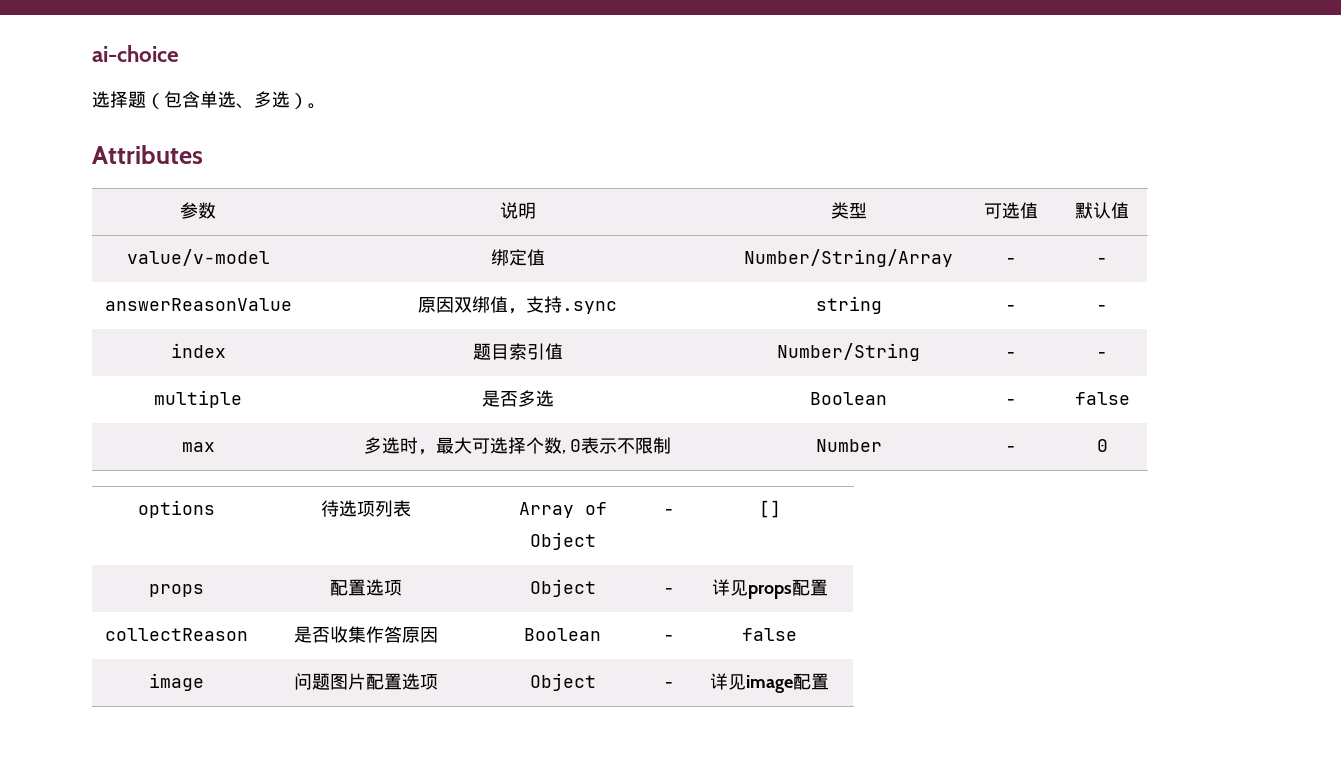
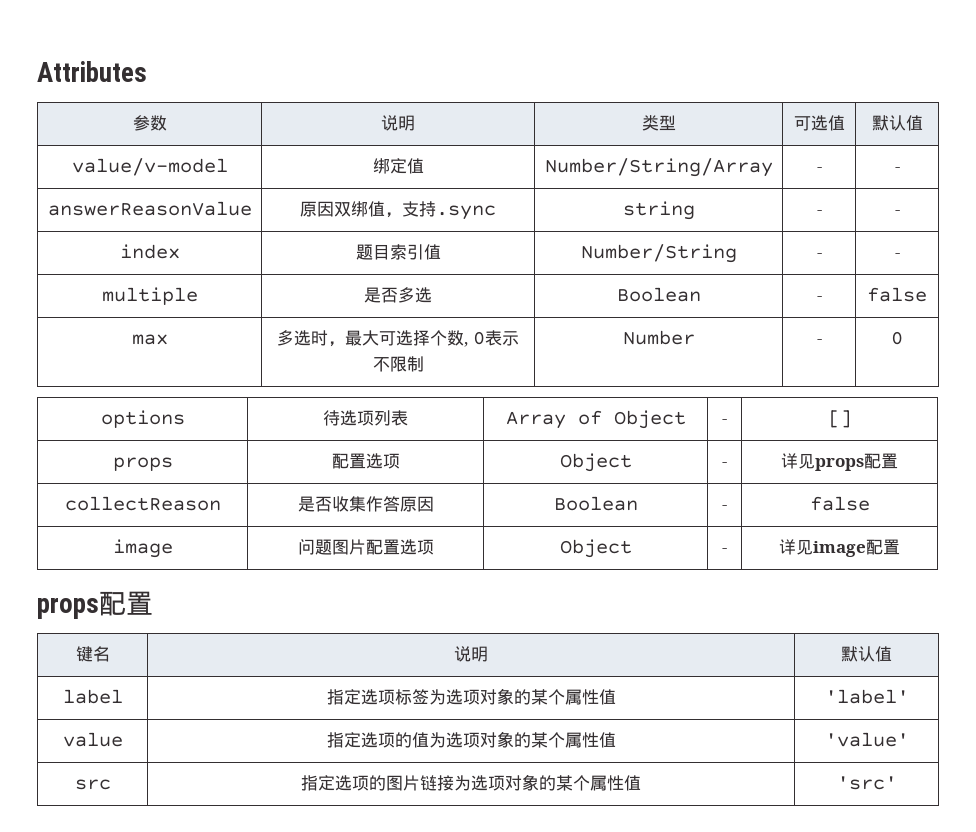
[92,45,179,62] [92,91,326,109] ai-choice // 选择题（包含单选、多选）。 // -> (37, 71) none
(829, 681) none -> [37,591,153,619] [75,646,110,662] [454,646,488,662] [841,646,892,662] [62,689,123,704] [326,688,616,705] [824,689,909,704] [62,732,123,747] [326,731,616,748] [824,732,909,747] [74,779,111,790] [301,774,641,791] [836,776,897,790] // props配置 // 键名 | 说明 | 默认值 // label | 指定选项标签为选项对象的某个属性值 | 'label' // value | 指定选项的值为选项对象的某个属性值 | 'value' // src | 指定选项的图片链接为选项对象的某个属性值 | 'src'

